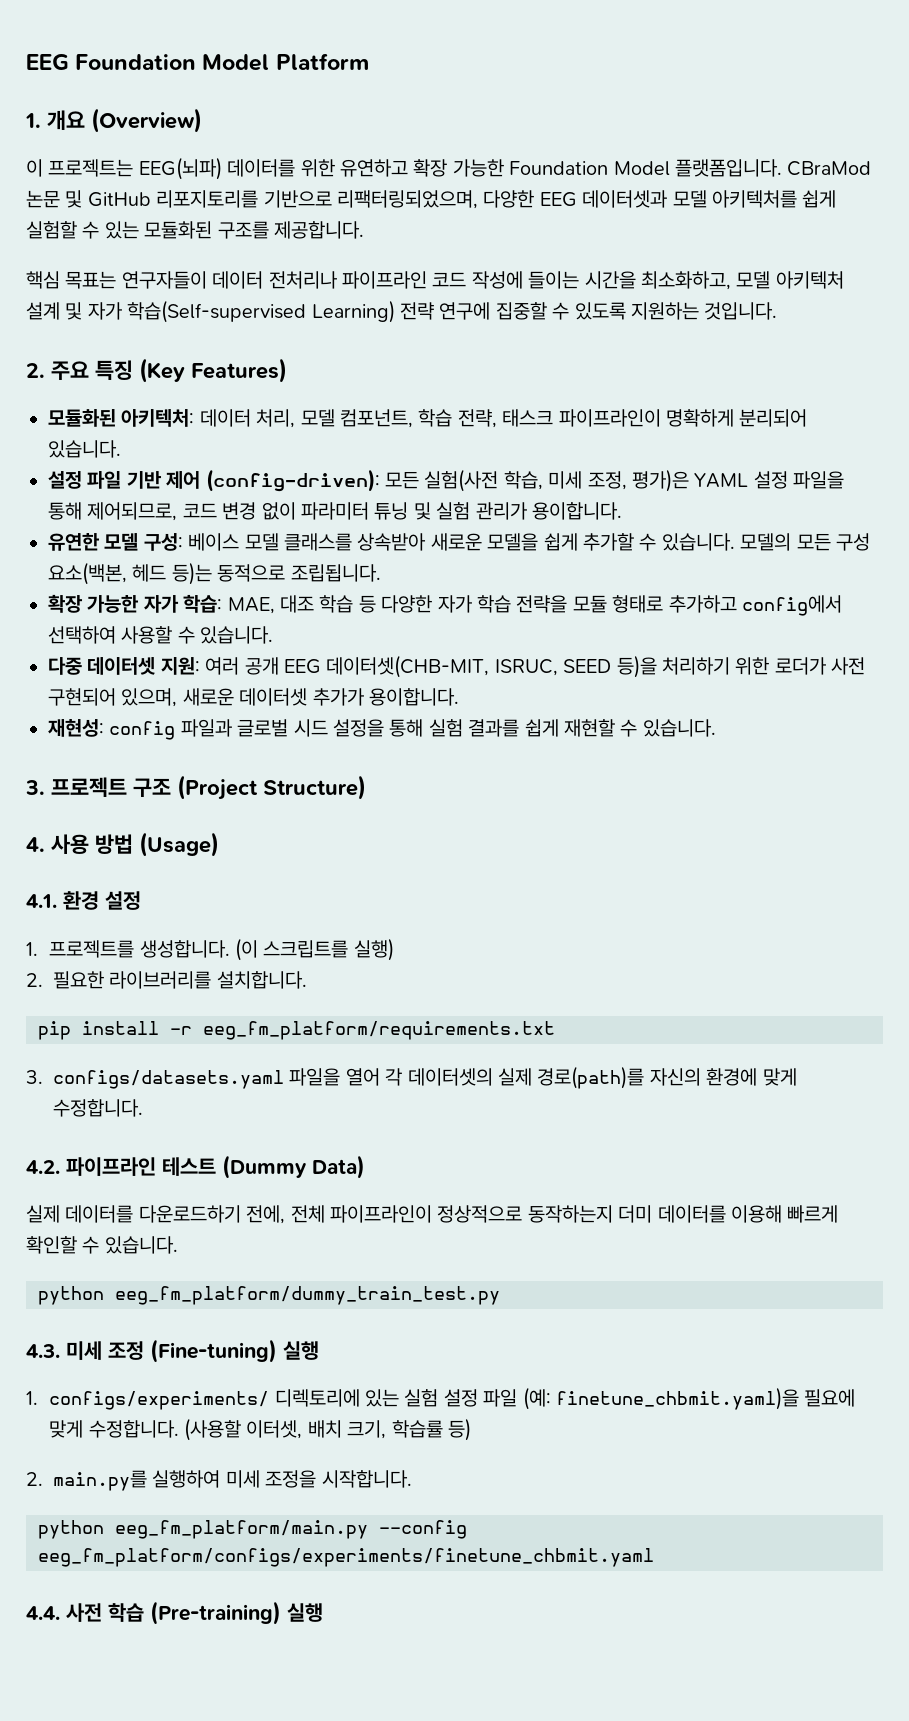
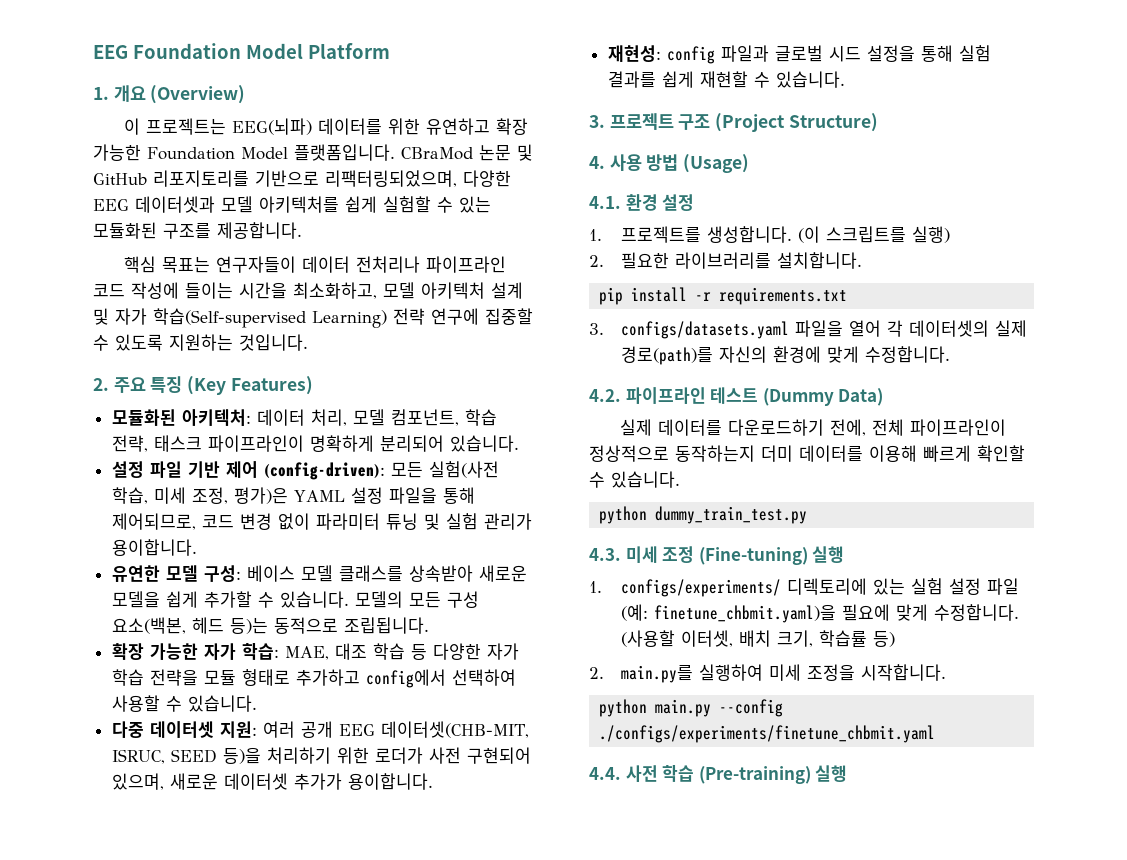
[203,1021,555,1040] eeg_fm_platform/requirements.txt -> [719,287,848,305] requirements.txt
[115,1286,500,1305] eeg_fm_platform/dummy_train_test.py -> [655,506,808,524] dummy_train_test.py
[115,1520,467,1539] [38,1548,654,1567] eeg_fm_platform/main.py --config eeg_fm_platform/configs/experiments/finetune_chbmit.yaml -> [655,699,784,717] [599,725,936,743] main.py --config ./configs/experiments/finetune_chbmit.yaml

